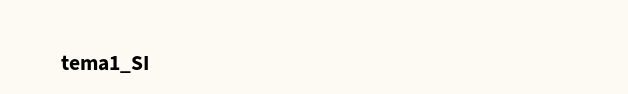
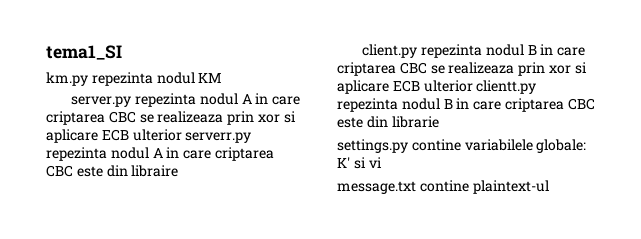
(149, 64) none -> [46,72,223,86] [71,93,301,107] [46,111,296,125] [46,129,252,143] [46,147,274,161] [46,165,179,177] [362,44,586,58] [337,62,587,76] [337,80,537,94] [337,98,595,112] [337,116,439,128] [337,139,587,153] [337,157,382,169] [337,180,549,194] // km.py repezinta nodul KM // server.py repezinta nodul A in care criptarea CBC se realizeaza prin xor si aplicare ECB ulterior serverr.py repezinta nodul A in care criptarea CBC este din libraire // client.py repezinta nodul B in care criptarea CBC se realizeaza prin xor si aplicare ECB ulterior clientt.py repezinta nodul B in care criptarea CBC este din librarie // settings.py contine variabilele globale: K' si vi // message.txt contine plaintext-ul

